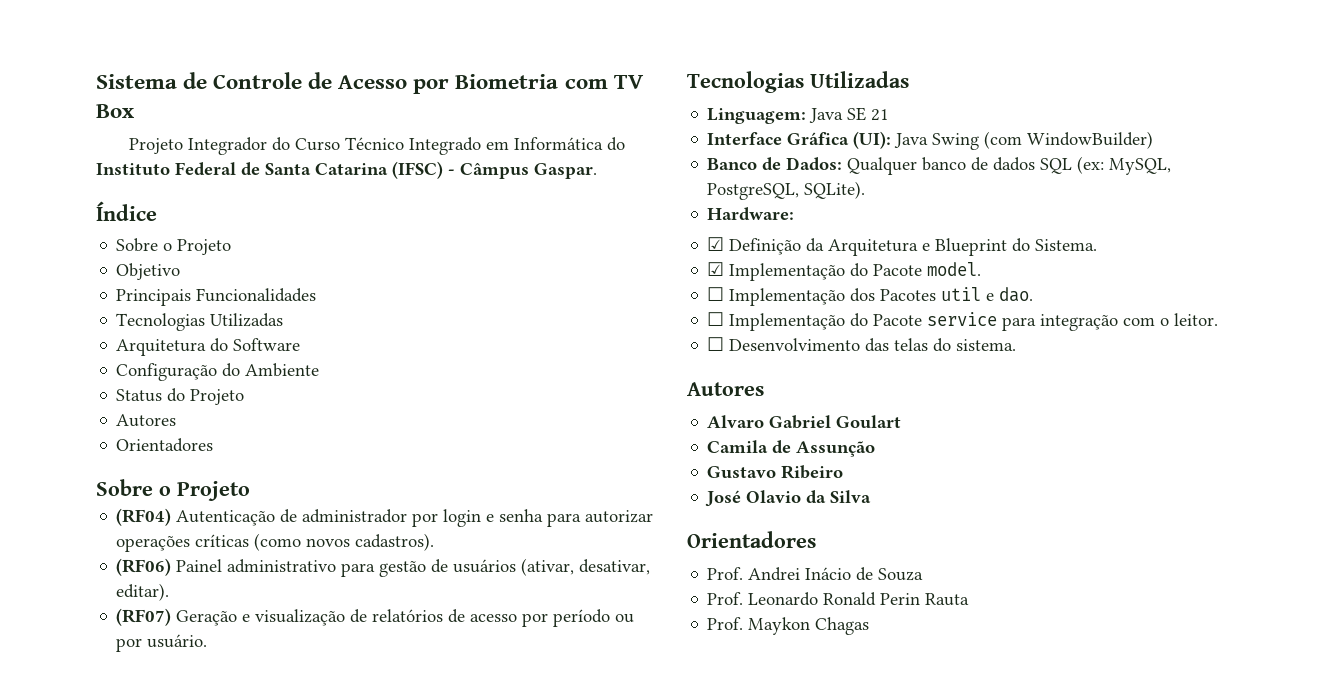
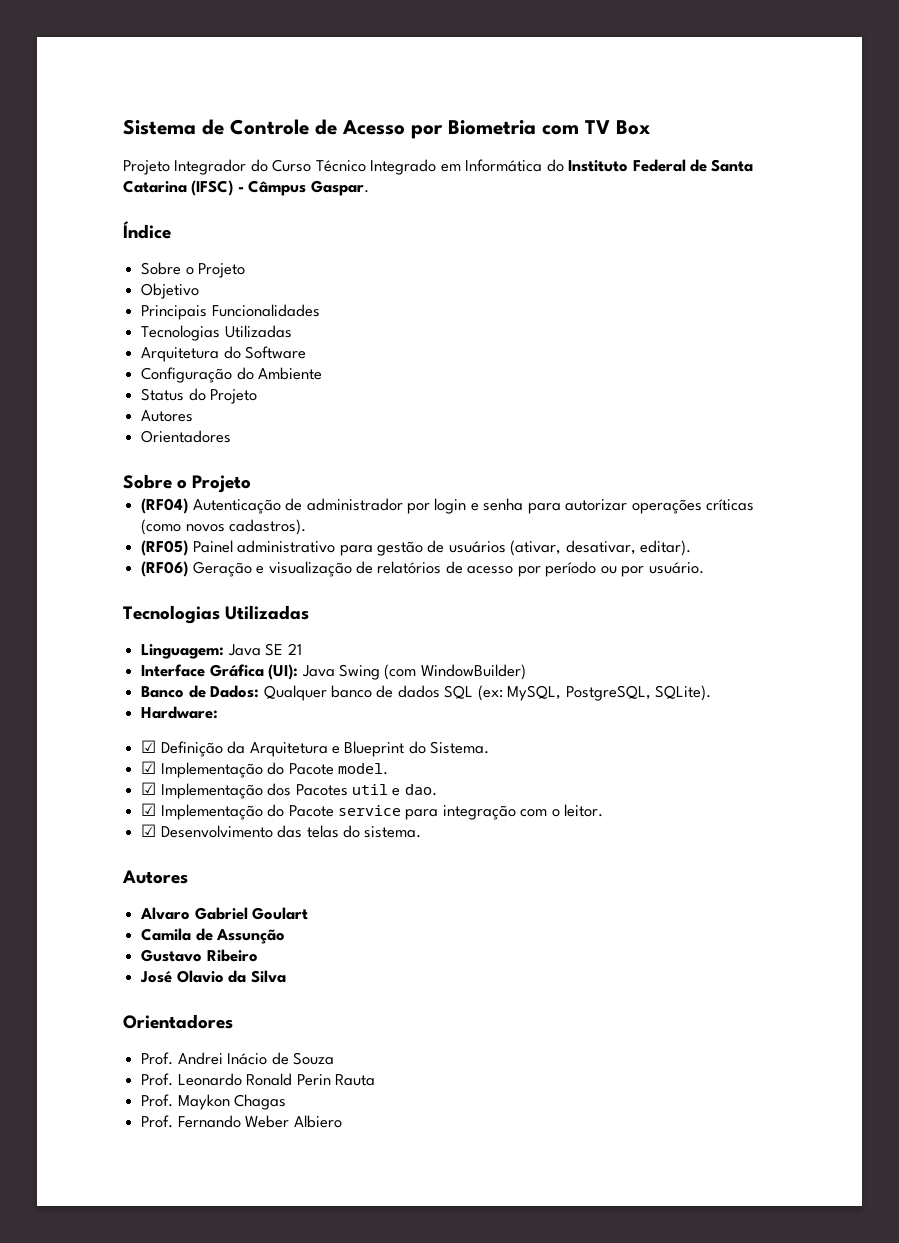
[116,558,172,576] (RF06) -> [141,540,189,556] (RF05)
[116,608,172,626] (RF07) -> [141,561,189,577] (RF06)
[707,287,725,301] ☐ -> [141,782,157,795] ☑
[707,312,725,326] ☐ -> [141,803,157,816] ☑
[707,337,725,351] ☐ -> [141,824,157,837] ☑
(870, 626) none -> [141,1115,342,1128] // Prof. Fernando Weber Albiero

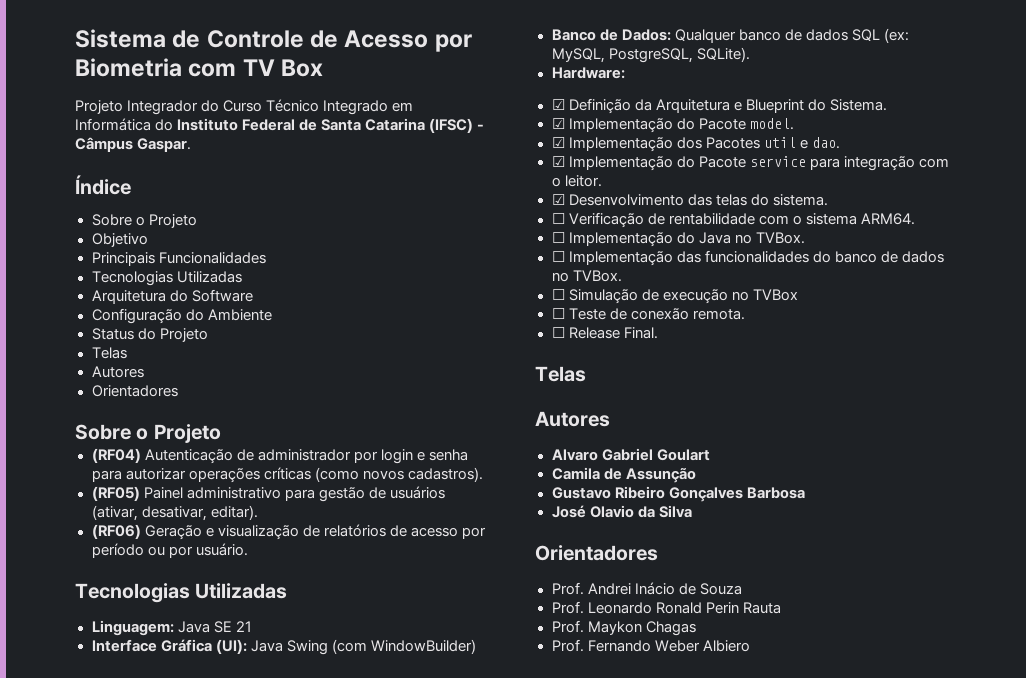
(258, 396) none -> [91,347,127,359] // Telas
(422, 832) none -> [551,212,915,228] [551,232,805,247] [551,250,944,266] [551,270,622,282] [551,289,798,304] [551,308,745,320] [551,327,658,339] [535,366,586,382] // ☐ Verificação de rentabilidade com o sistema ARM64. // ☐ Implementação do Java no TVBox. // ☐ Implementação das funcionalidades do banco de dados no TVBox. // ☐ Simulação de execução no TVBox // ☐ Teste de conexão remota. // ☐ Release Final. // Telas
(258, 955) none -> [668,487,805,502] Gonçalves Barbosa

